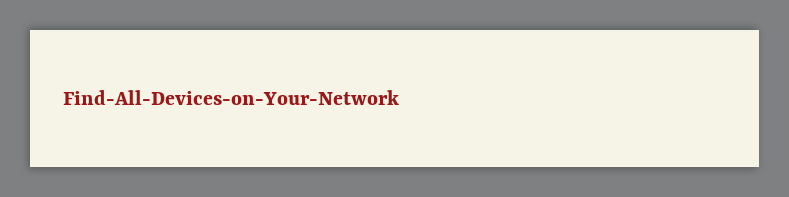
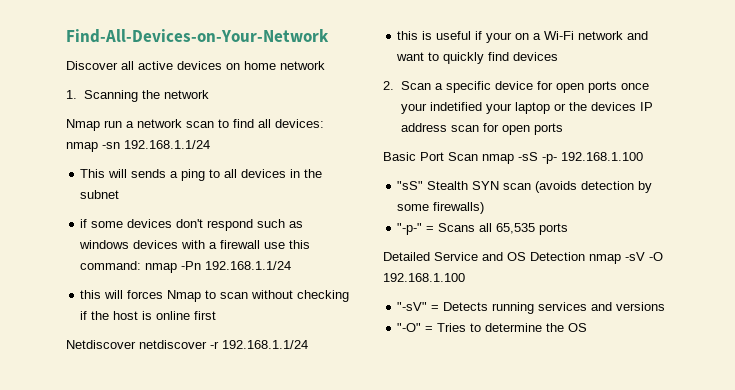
(399, 97) none -> [66,61,325,70] [66,90,210,102] [66,119,324,131] [66,140,210,152] [80,169,323,181] [80,190,120,199] [80,219,304,231] [79,240,311,249] [80,261,292,273] [80,290,350,302] [80,311,217,320] [66,340,308,349] [397,31,649,43] [396,52,559,64] [383,81,650,93] [401,102,654,114] [401,123,564,135] [383,152,643,164] [397,181,653,193] [397,202,485,214] [397,223,569,235] [383,252,663,264] [383,273,465,282] [397,302,666,314] [397,323,588,332] // Discover all active devices on home network // 1. Scanning the network // Nmap run a network scan to find all devices: nmap -sn 192.168.1.1/24 // This will sends a ping to all devices in the subnet // if some devices don't respond such as windows devices with a firewall use this command: nmap -Pn 192.168.1.1/24 // this will forces Nmap to scan without checking if the host is online first // Netdiscover netdiscover -r 192.168.1.1/24 // this is useful if your on a Wi-Fi network and want to quickly find devices // 2. Scan a specific device for open ports once your indetified your laptop or the devices IP address scan for open ports // Basic Port Scan nmap -sS -p- 192.168.1.100 // "sS" Stealth SYN scan (avoids detection by some firewalls) // "-p-" = Scans all 65,535 ports // Detailed Service and OS Detection nmap -sV -O 192.168.1.100 // "-sV" = Detects running services and versions // "-O" = Tries to determine the OS

